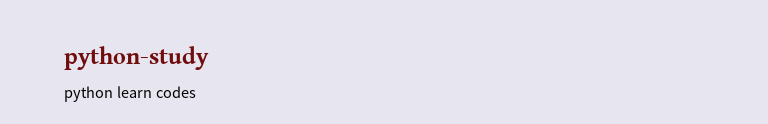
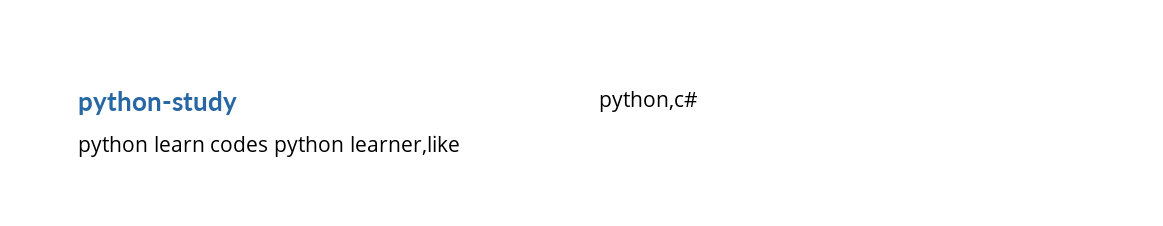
(196, 92) none -> [274,135,460,157] [599,91,698,112] python learner,like python,c#

